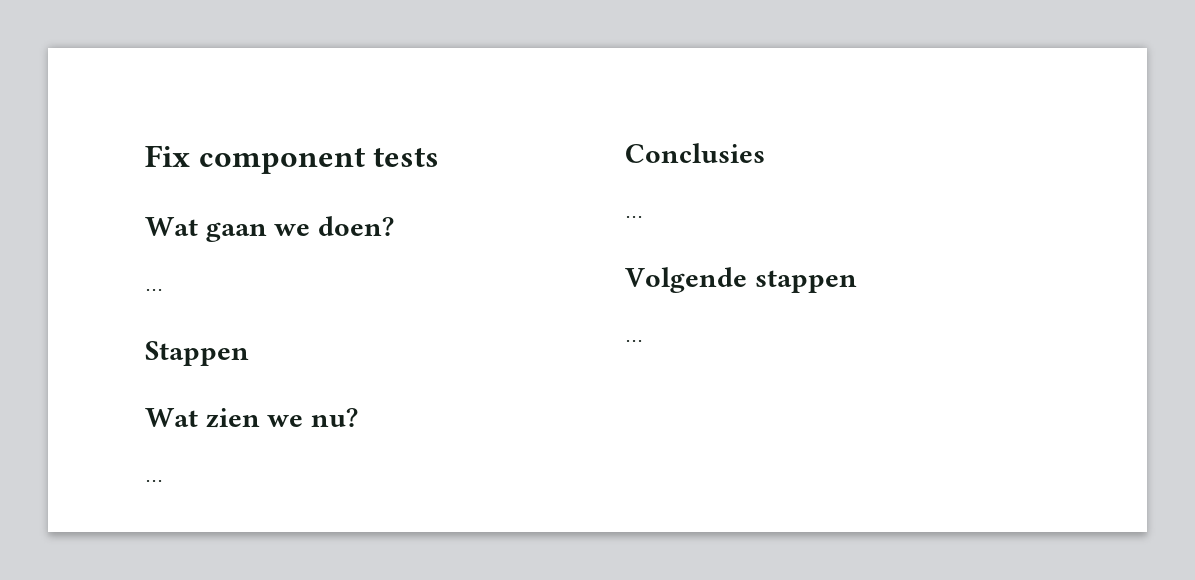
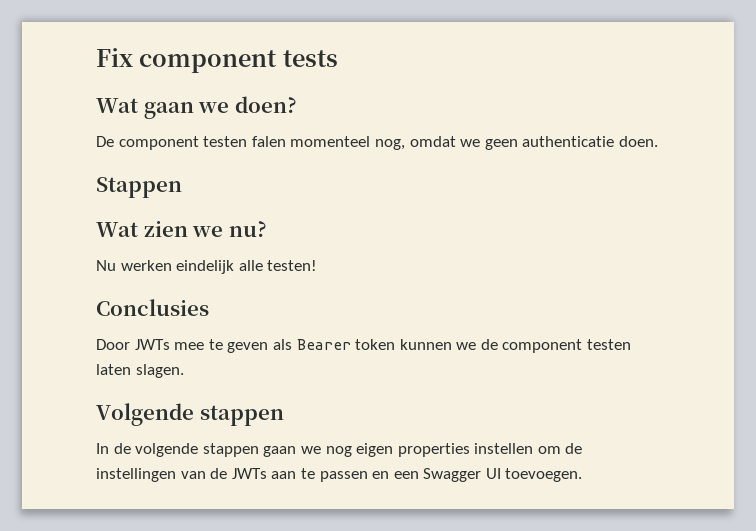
[145,289,163,291] ... -> [96,136,658,150] De component testen falen momenteel nog, omdat we geen authenticatie doen.
[145,480,163,482] [625,143,765,163] [625,216,643,218] [625,267,857,293] [625,340,643,342] ... // Conclusies // ... // Volgende stappen // ... -> [96,260,318,274] [96,299,209,316] [96,339,632,353] [96,364,184,378] [96,403,284,426] [96,443,583,457] [96,468,583,482] Nu werken eindelijk alle testen! // Conclusies // Door JWTs mee te geven als Bearer token kunnen we de component testen laten slagen. // Volgende stappen // In de volgende stappen gaan we nog eigen properties instellen om de instellingen van de JWTs aan te passen en een Swagger UI toevoegen.

